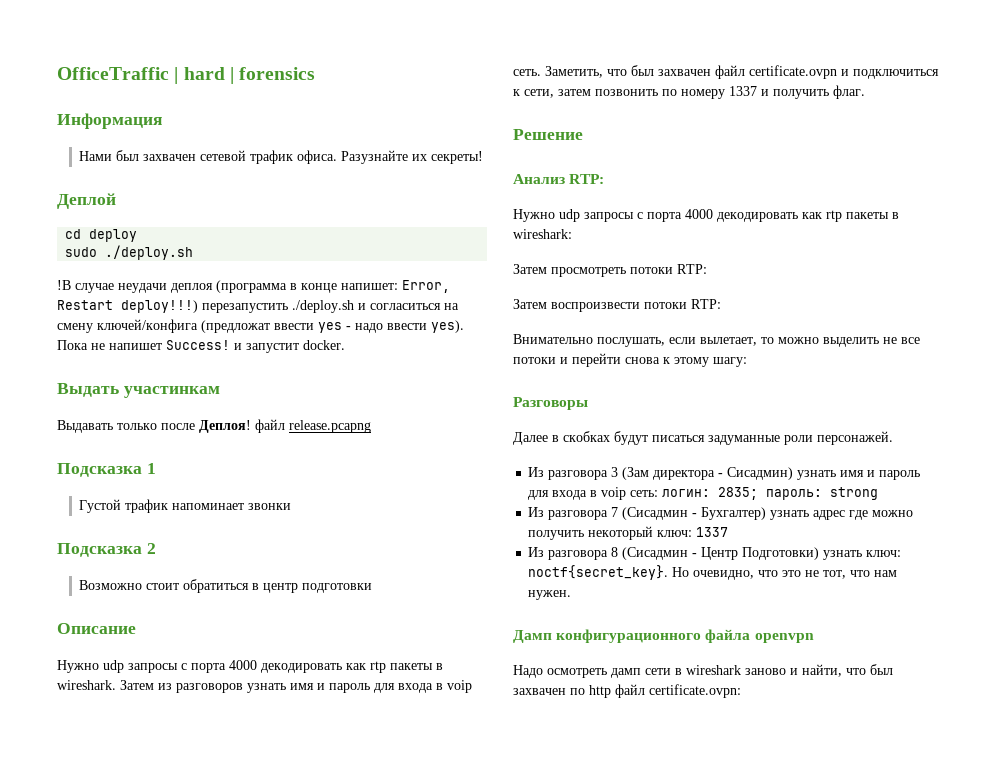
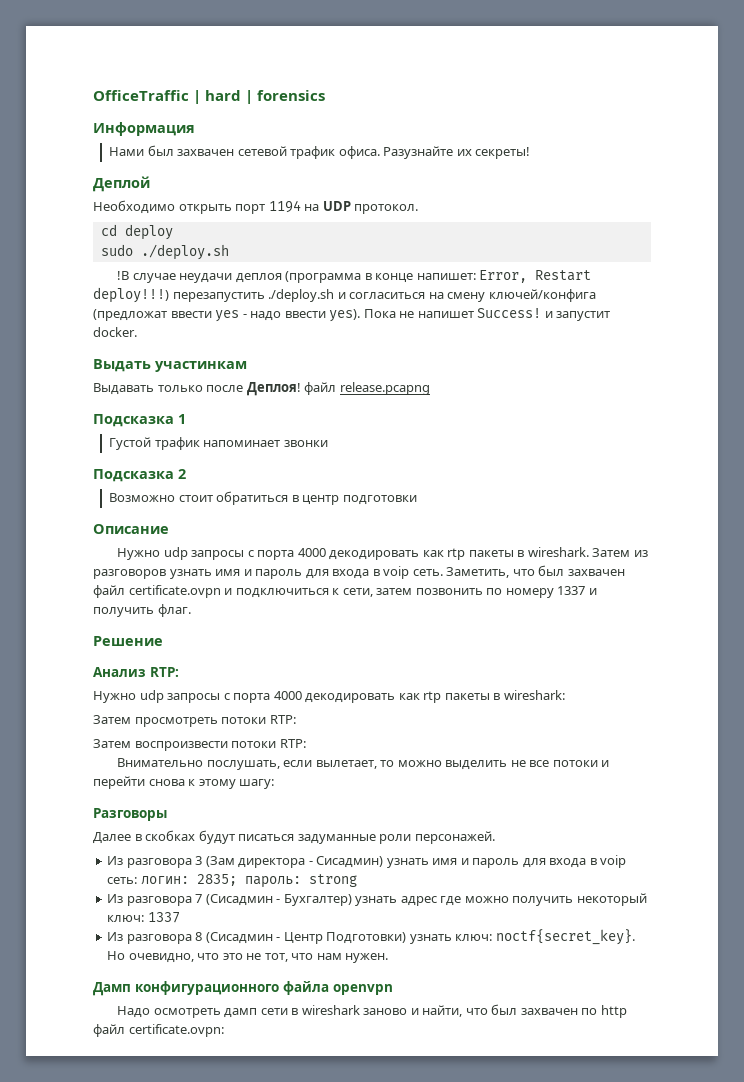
(116, 201) none -> [93,200,419,214] // Необходимо открыть порт 1194 на UDP протокол.

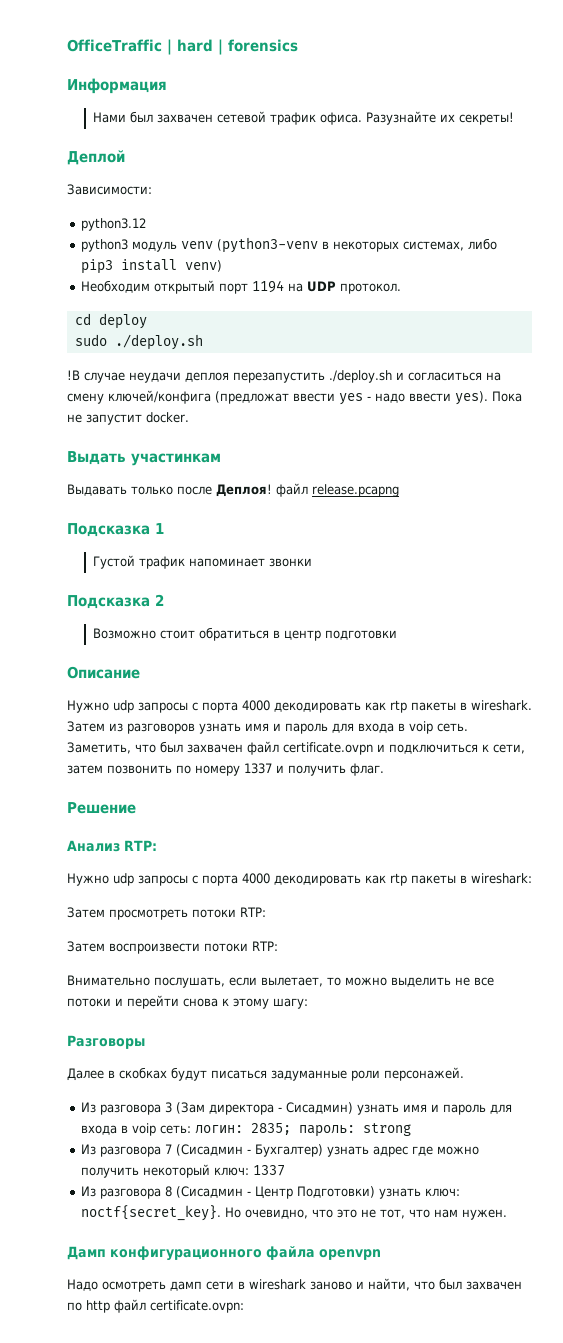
[93,200,232,214] Необходимо открыть -> [67,184,152,195] [81,218,147,231] [81,237,498,253] [81,259,223,274] [81,280,216,294] Зависимости: // python3.12 // python3 модуль venv (python3-venv в некоторых системах, либо pip3 install venv) // Необходим открытый
[285,270,592,283] [93,287,169,303] (программа в конце напишет: Error, Restart deploy!!!) -> (229, 377) none
[417,308,553,318] напишет Success! и -> (82, 418) none

